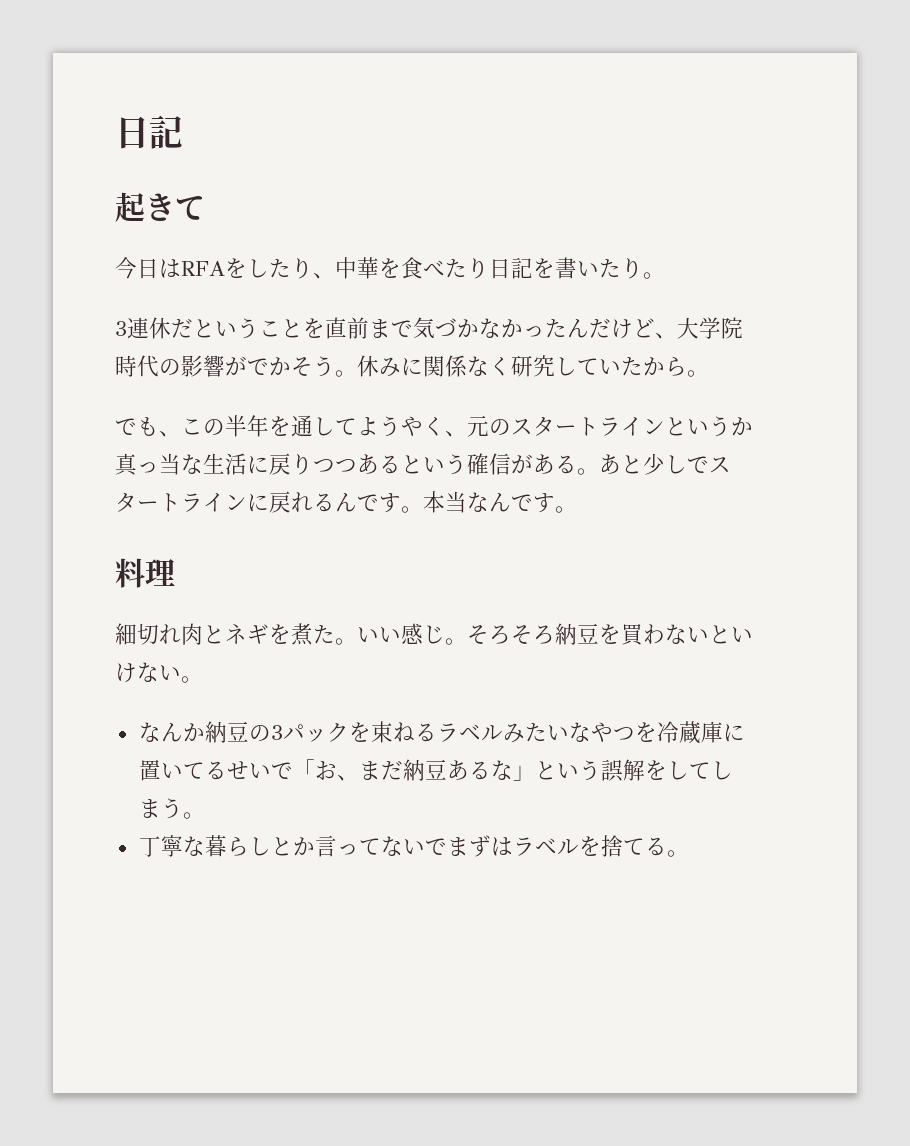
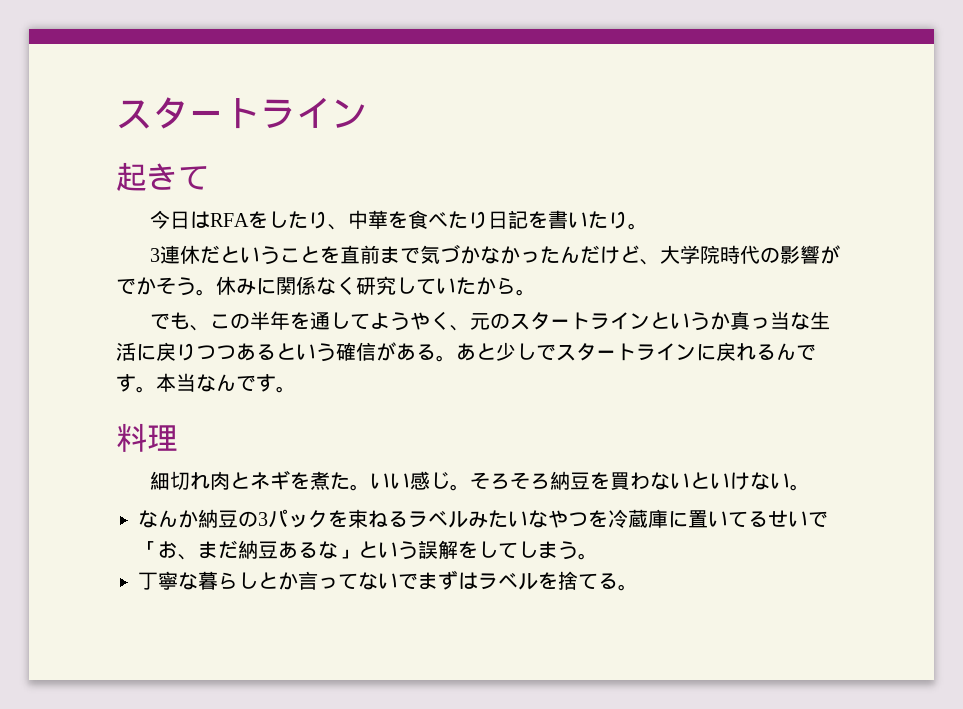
[115,115,183,149] 日記 -> [116,97,368,129] スタートライン

